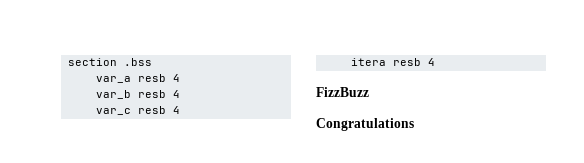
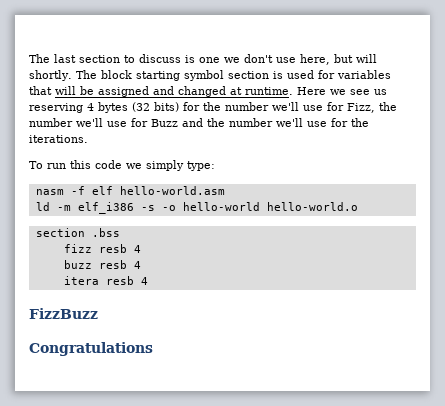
(67, 62) none -> [29,54,377,65] [29,70,391,81] [29,86,387,97] [29,102,397,113] [29,118,369,127] [29,135,88,143] [29,160,215,171] [35,186,225,195] [35,202,358,214] The last section to discuss is one we don't use here, but will shortly. The block starting symbol section is used for variables that will be assigned and changed at runtime. Here we see us reserving 4 bytes (32 bits) for the number we'll use for Fizz, the number we'll use for Buzz and the number we'll use for the iterations. // To run this code we simply type: // nasm -f elf hello-world.asm // ld -m elf_i386 -s -o hello-world hello-world.o //
[95,74,180,83] [95,90,180,99] [95,108,131,115] var_a resb 4 // var_b resb 4 // var_c -> [63,244,141,253] [63,260,92,269] fizz resb 4 // buzz

